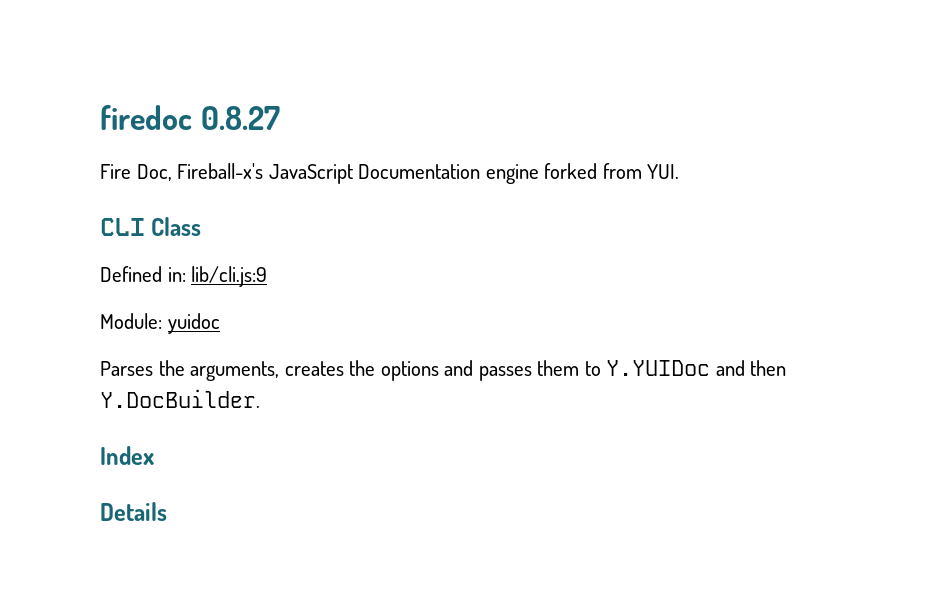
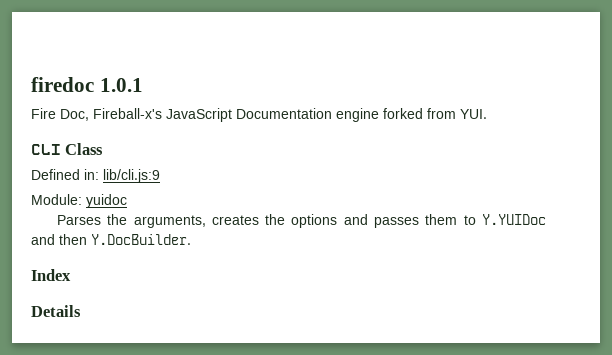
[200,106,280,130] 0.8.27 -> [99,78,143,92] 1.0.1

